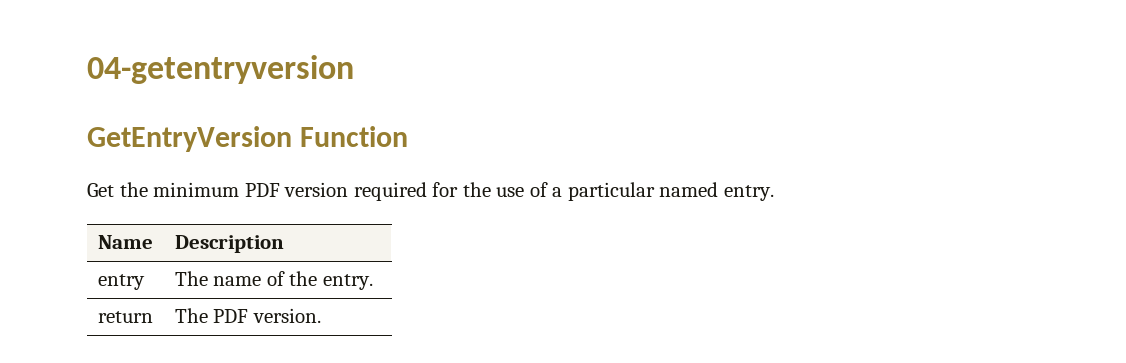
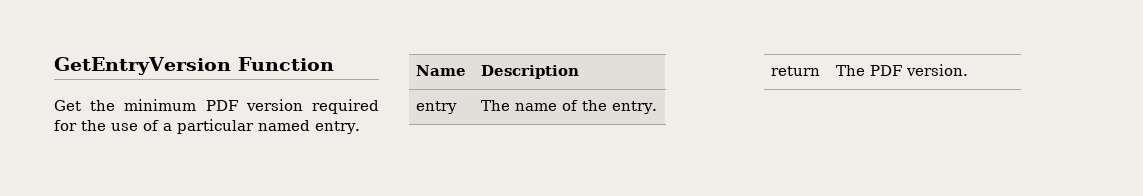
[87,55,354,84] 04-getentryversion // -> (54, 66) none

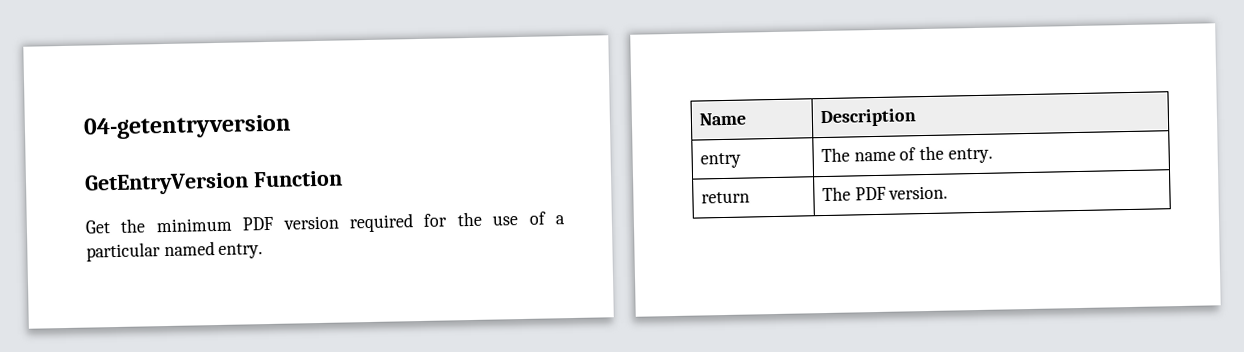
(54, 66) none -> [83,114,292,140] 04-getentryversion //

